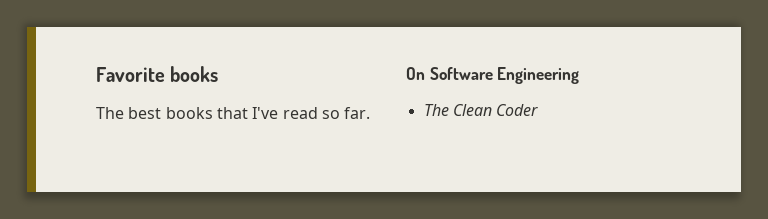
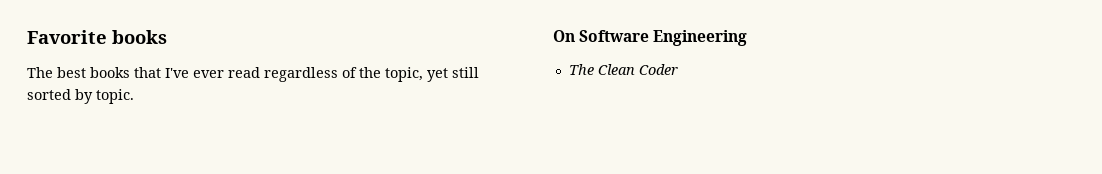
[282,107,371,119] read so far. -> [193,67,479,82] [27,89,134,104] ever read regardless of the topic, yet still sorted by topic.

